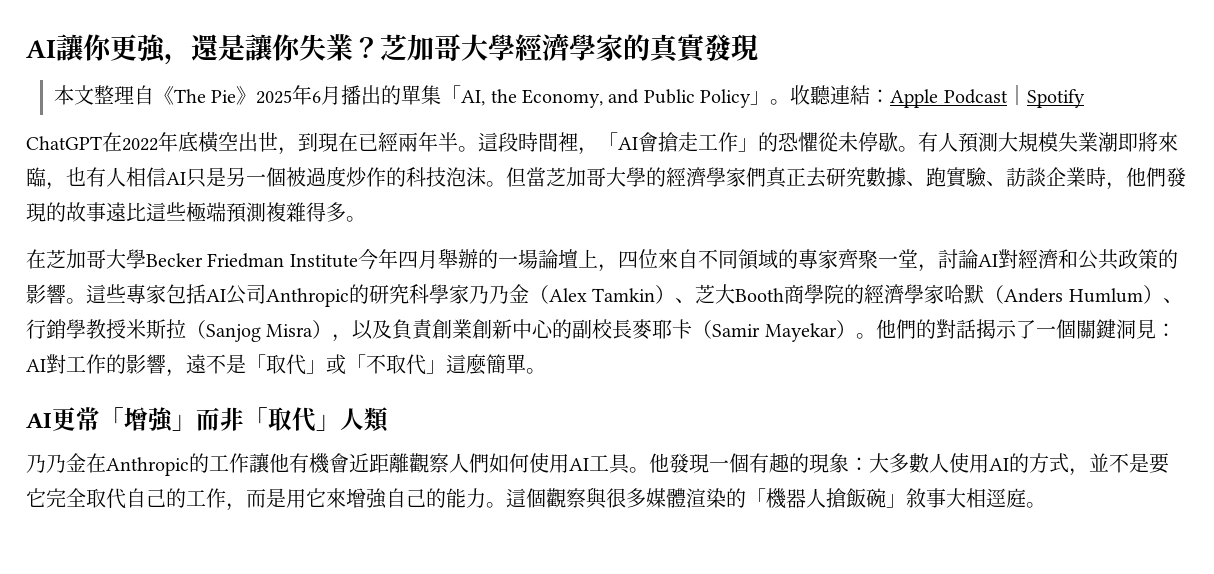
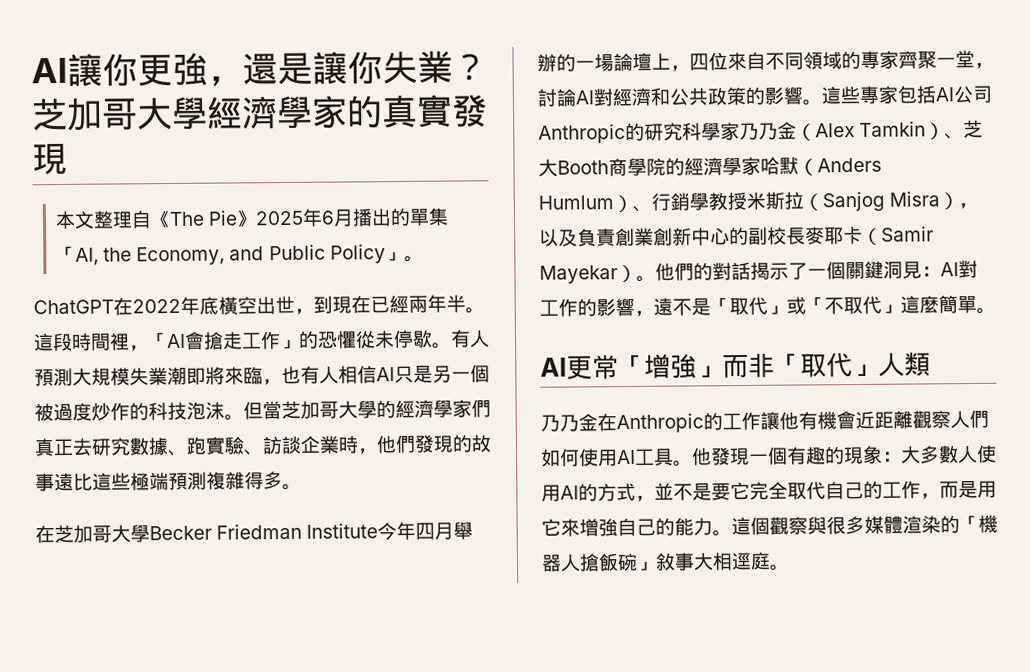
[790,85,1085,108] 收聽連結：Apple Podcast｜Spotify -> (424, 258) none

